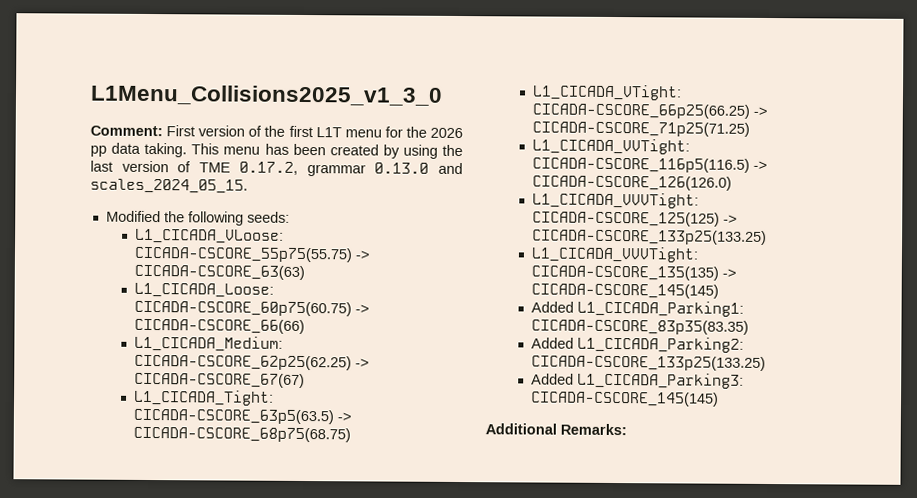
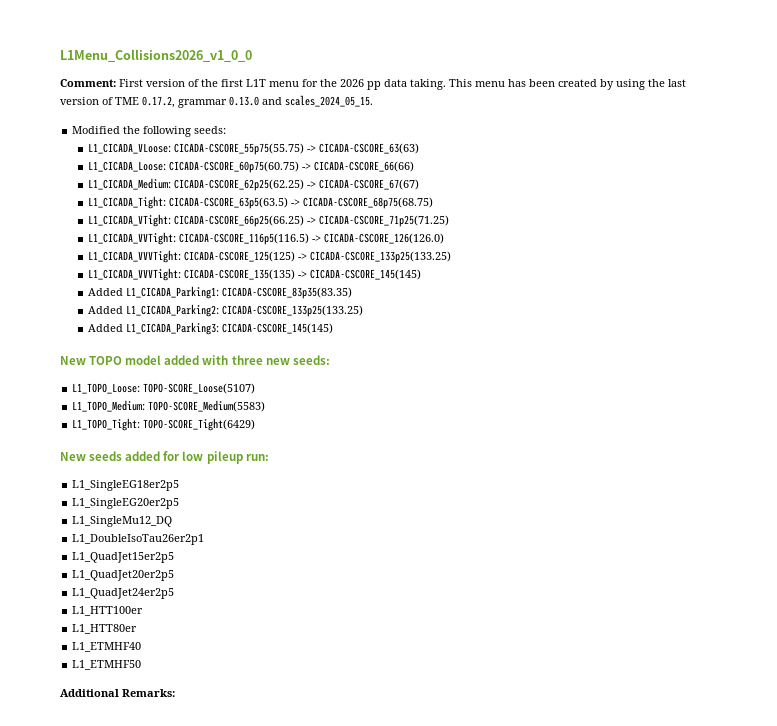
[90,84,443,106] L1Menu_Collisions2025_v1_3_0 -> [60,49,252,62] L1Menu_Collisions2026_v1_0_0
(719, 399) none -> [60,355,330,365] [72,383,256,394] [72,400,266,412] [72,418,256,431] [60,451,269,464] [72,480,180,491] [72,498,180,509] [72,516,173,527] [72,534,205,545] [72,552,175,563] [72,570,175,581] [72,588,175,599] [72,606,144,616] [72,624,138,634] [72,642,142,652] [72,660,142,670] // New TOPO model added with three new seeds: // L1_TOPO_Loose: TOPO-SCORE_Loose(5107) // L1_TOPO_Medium: TOPO-SCORE_Medium(5583) // L1_TOPO_Tight: TOPO-SCORE_Tight(6429) // New seeds added for low pileup run: // L1_SingleEG18er2p5 // L1_SingleEG20er2p5 // L1_SingleMu12_DQ // L1_DoubleIsoTau26er2p1 // L1_QuadJet15er2p5 // L1_QuadJet20er2p5 // L1_QuadJet24er2p5 // L1_HTT100er // L1_HTT80er // L1_ETMHF40 // L1_ETMHF50

